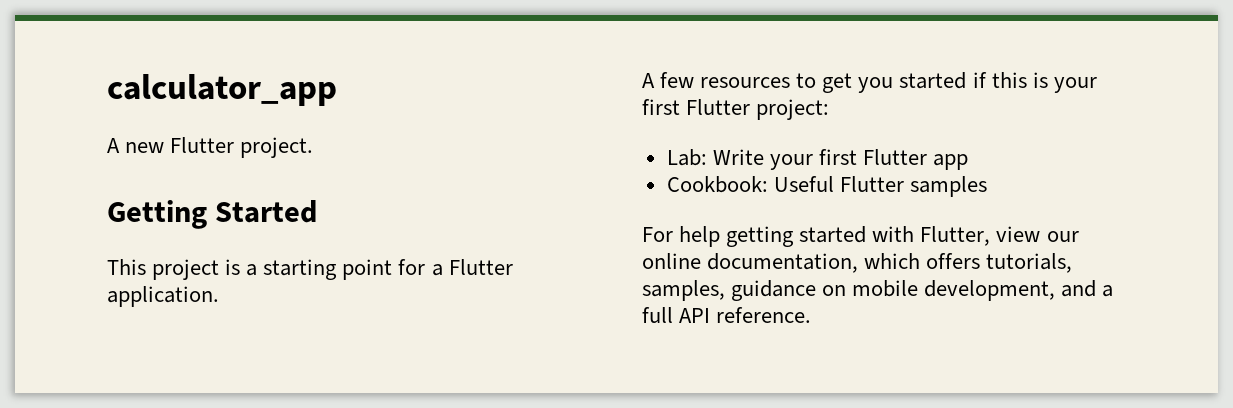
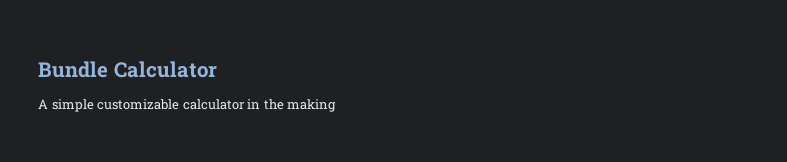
[107,74,337,106] [107,137,314,158] [107,200,318,229] [107,259,513,280] [107,286,219,307] [642,72,1097,93] [642,99,830,120] [666,149,969,170] [666,176,987,197] [642,226,1079,247] [642,253,1073,273] [642,280,1114,301] [642,307,812,323] calculator_app // A new Flutter project. // Getting Started // This project is a starting point for a Flutter application. // A few resources to get you started if this is your first Flutter project: // Lab: Write your first Flutter app // Cookbook: Useful Flutter samples // For help getting started with Flutter, view our online documentation, which offers tutorials, samples, guidance on mobile development, and a full API reference. -> [38,61,217,78] [38,99,337,112] Bundle Calculator // A simple customizable calculator in the making

